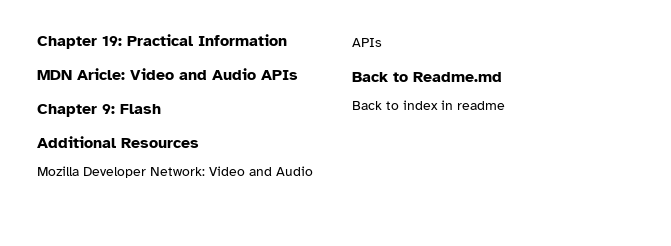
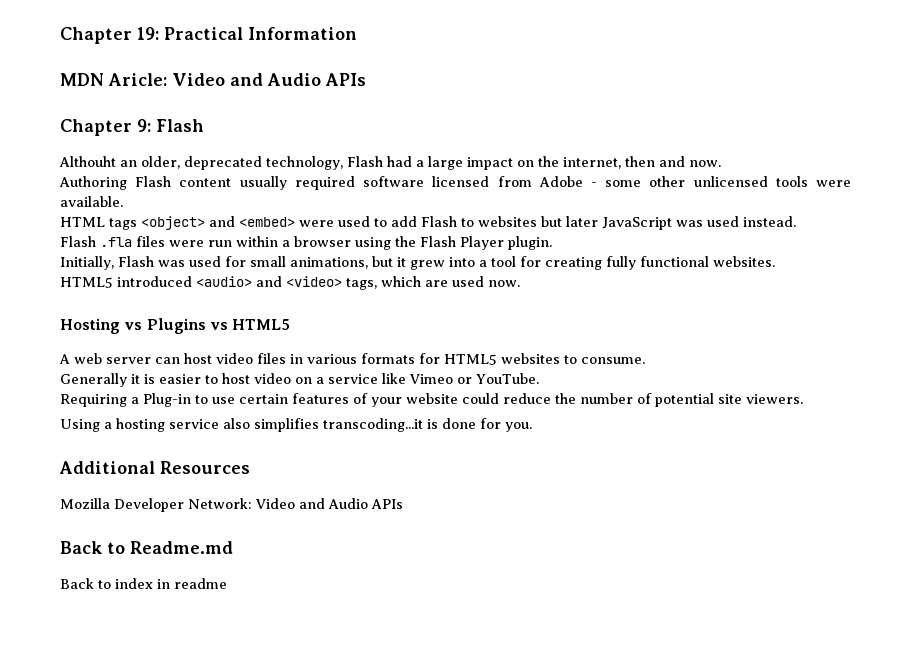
(161, 109) none -> [59,156,721,170] [59,176,851,190] [60,196,123,207] [60,216,796,230] [60,236,552,250] [60,256,775,270] [60,276,520,290] [60,318,291,334] [59,353,645,365] [60,373,539,387] [60,393,803,407] [60,418,532,432] // Althouht an older, deprecated technology, Flash had a large impact on the internet, then and now. // Authoring Flash content usually required software licensed from Adobe - some other unlicensed tools were available. // HTML tags <object> and <embed> were used to add Flash to websites but later JavaScript was used instead. // Flash .fla files were run within a browser using the Flash Player plugin. // Initially, Flash was used for small animations, but it grew into a tool for creating fully functional websites. // HTML5 introduced <audio> and <video> tags, which are used now. // Hosting vs Plugins vs HTML5 // A web server can host video files in various formats for HTML5 websites to consume. // Generally it is easier to host video on a service like Vimeo or YouTube. // Requiring a Plug-in to use certain features of your website could reduce the number of potential site viewers. // Using a hosting service also simplifies transcoding...it is done for you.

